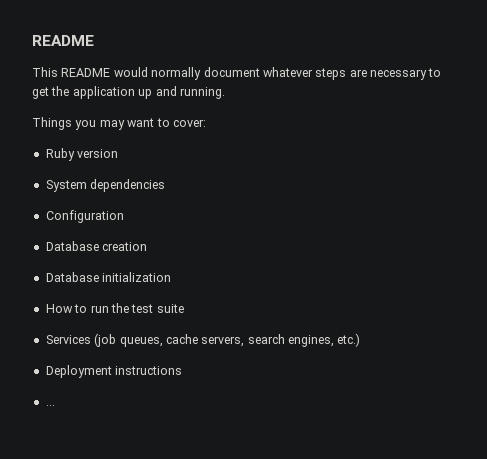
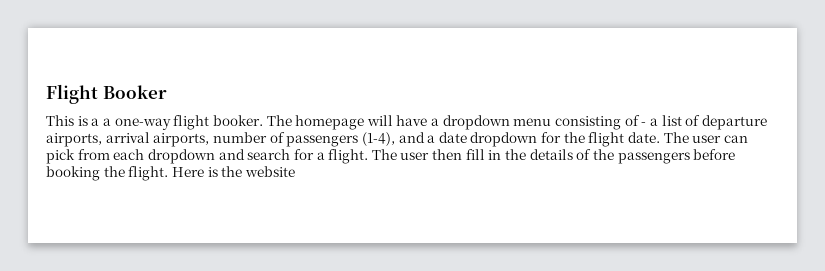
[32,35,94,46] README -> [46,84,167,104] Flight Booker
[61,67,442,80] [32,86,225,99] [32,117,206,130] [45,148,119,161] [45,179,166,192] [45,210,124,223] [45,241,148,251] [45,272,172,282] [45,303,184,313] [45,333,361,347] [45,365,183,378] [45,405,55,406] README would normally document whatever steps are necessary to get the application up and running. // Things you may want to cover: // Ruby version // System dependencies // Configuration // Database creation // Database initialization // How to run the test suite // Services (job queues, cache servers, search engines, etc.) // Deployment instructions // ... -> [77,115,767,130] [46,132,748,147] [46,149,736,164] [46,166,295,181] is a a one-way flight booker. The homepage will have a dropdown menu consisting of - a list of departure airports, arrival airports, number of passengers (1-4), and a date dropdown for the flight date. The user can pick from each dropdown and search for a flight. The user then fill in the details of the passengers before booking the flight. Here is the website

